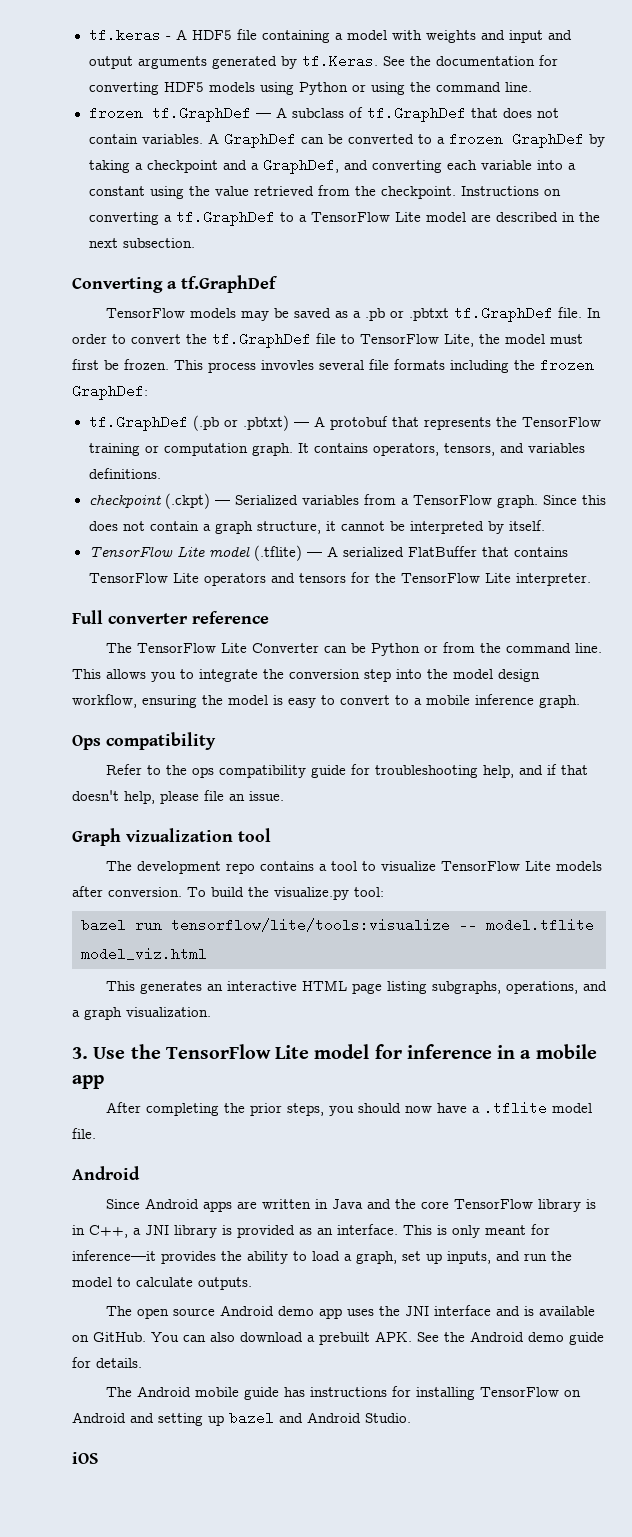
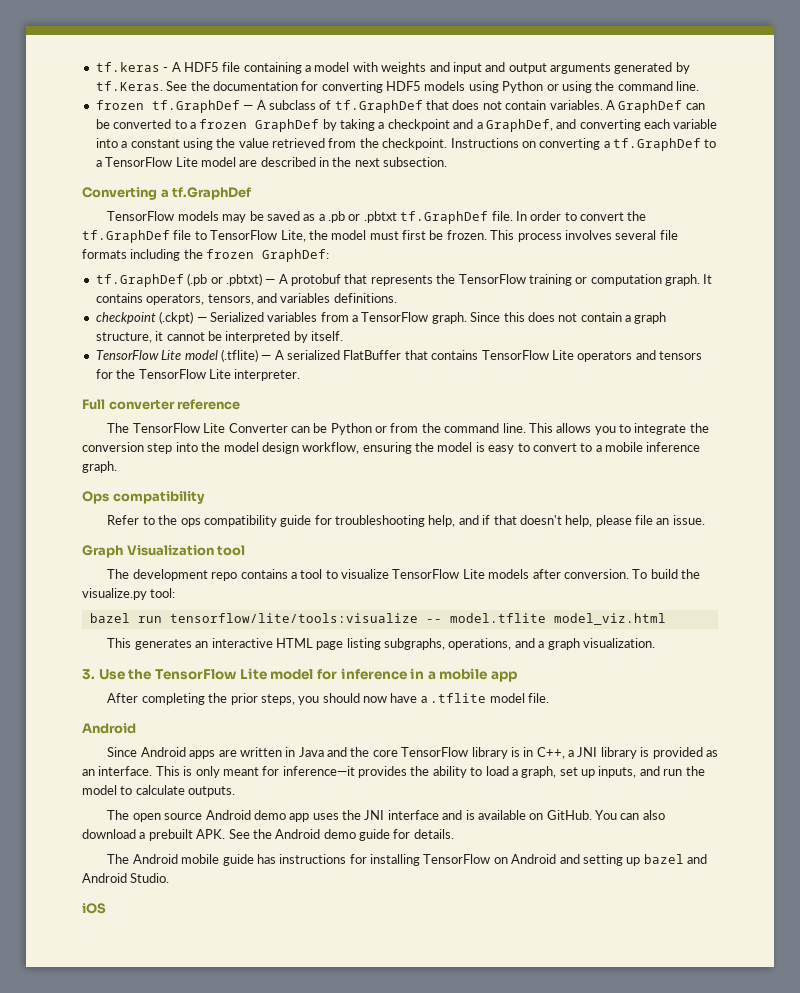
[261,360,314,370] invovles -> [564,230,612,240] involves
[126,828,233,842] vizualization -> [126,545,214,556] Visualization

